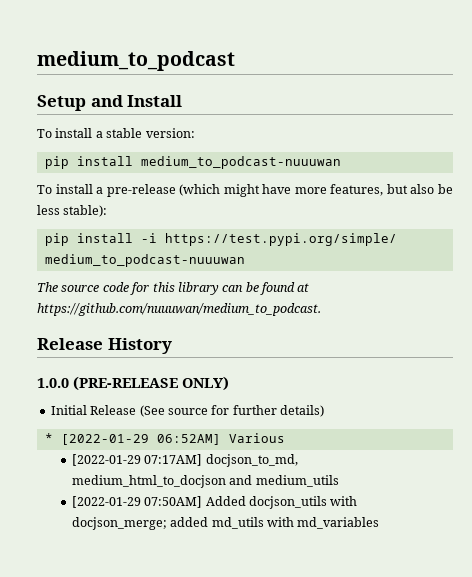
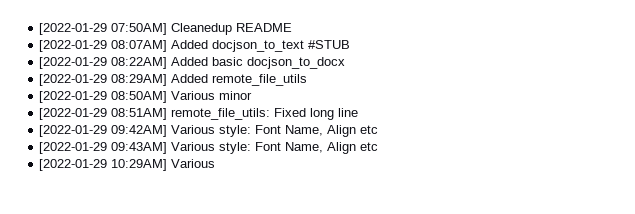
[37,51,235,71] [37,95,183,111] [37,128,195,138] [44,156,341,169] [37,184,453,197] [37,205,108,217] [44,233,397,246] [44,254,245,267] [37,282,310,295] [37,303,321,316] [37,338,172,354] [37,376,229,391] [50,405,324,417] [44,433,285,445] [71,454,298,467] [71,475,339,488] [71,496,358,509] [71,517,380,530] medium_to_podcast // Setup and Install // To install a stable version: // pip install medium_to_podcast-nuuuwan // To install a pre-release (which might have more features, but also be less stable): // pip install -i https://test.pypi.org/simple/ medium_to_podcast-nuuuwan // The source code for this library can be found at https://github.com/nuuuwan/medium_to_podcast. // Release History // 1.0.0 (PRE-RELEASE ONLY) // Initial Release (See source for further details) // * [2022-01-29 06:52AM] Various // [2022-01-29 07:17AM] docjson_to_md, medium_html_to_docjson and medium_utils // [2022-01-29 07:50AM] Added docjson_utils with docjson_merge; added md_utils with md_variables -> [39,23,293,35] [39,40,351,52] [39,57,346,69] [39,74,308,86] [39,91,253,103] [39,108,359,120] [39,125,379,137] [39,142,379,154] [39,159,216,171] [2022-01-29 07:50AM] Cleanedup README // [2022-01-29 08:07AM] Added docjson_to_text #STUB // [2022-01-29 08:22AM] Added basic docjson_to_docx // [2022-01-29 08:29AM] Added remote_file_utils // [2022-01-29 08:50AM] Various minor // [2022-01-29 08:51AM] remote_file_utils: Fixed long line // [2022-01-29 09:42AM] Various style: Font Name, Align etc // [2022-01-29 09:43AM] Various style: Font Name, Align etc // [2022-01-29 10:29AM] Various

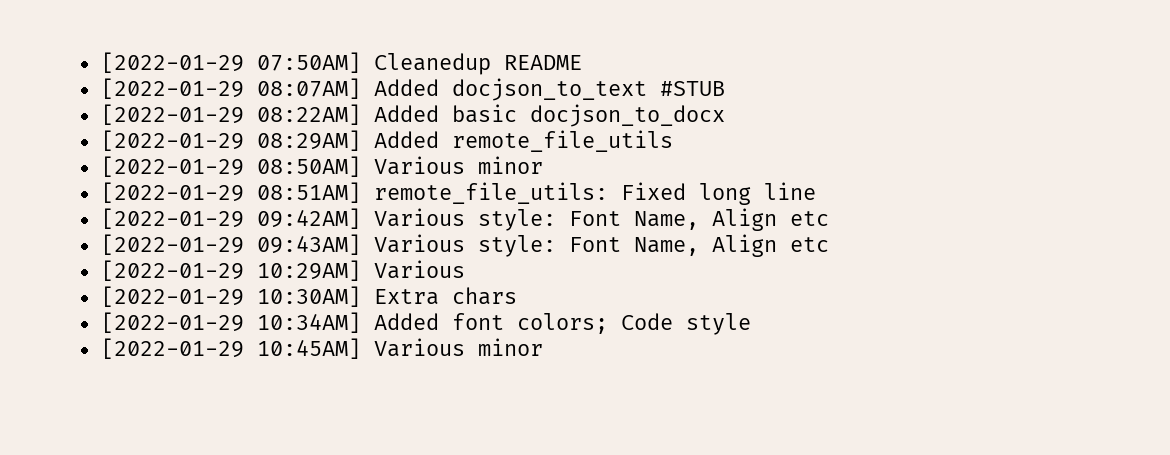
(216, 163) none -> [100,286,517,307] [100,312,751,335] [100,338,543,359] // [2022-01-29 10:30AM] Extra chars // [2022-01-29 10:34AM] Added font colors; Code style // [2022-01-29 10:45AM] Various minor

